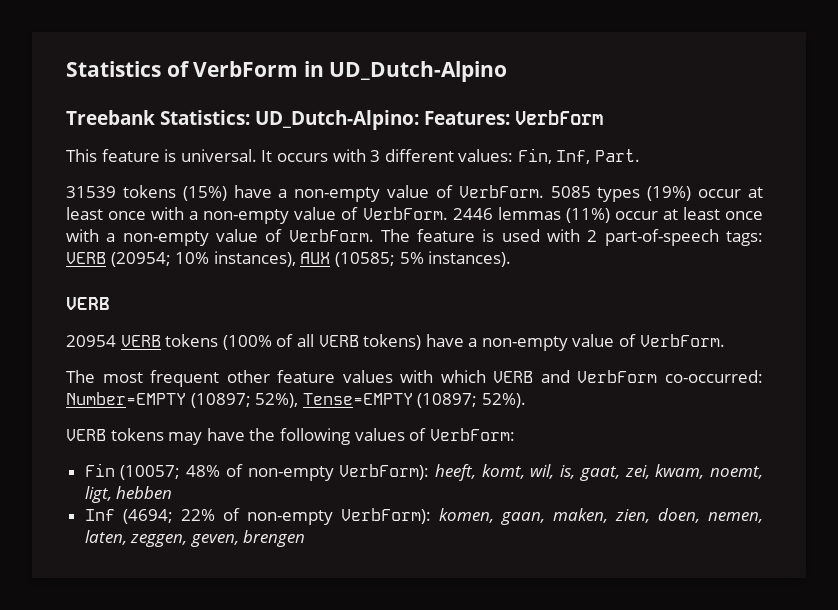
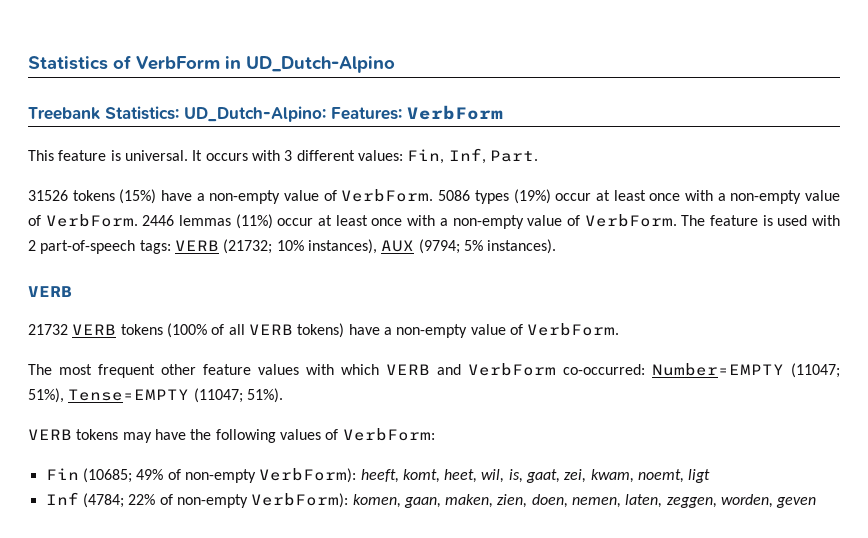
[66,186,116,198] 31539 -> [28,190,68,201] 31526
[550,186,591,198] 5085 -> [438,190,471,201] 5086
[110,252,171,267] (20954; -> [223,239,273,254] (21732;
[334,252,395,267] (10585; -> [418,239,460,254] (9794;
[66,335,116,347] 20954 -> [28,324,68,335] 21732
[190,393,526,408] (10897; 52%), Tense=EMPTY (10897; 52%). -> [791,363,840,378] [28,388,283,403] (11047; 51%), Tense=EMPTY (11047; 51%).
[120,465,221,480] (10057; 48% -> [82,468,164,483] (10685; 49%
(525, 471) none -> [444,469,478,483] heet,
[84,486,173,503] ligt, hebben -> [688,469,711,483] ligt
[122,509,173,524] (4694; -> [82,493,124,508] (4784;
[189,530,306,547] geven, brengen -> [721,494,817,508] worden, geven

